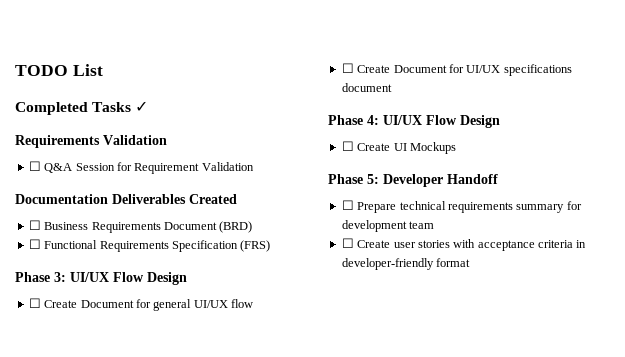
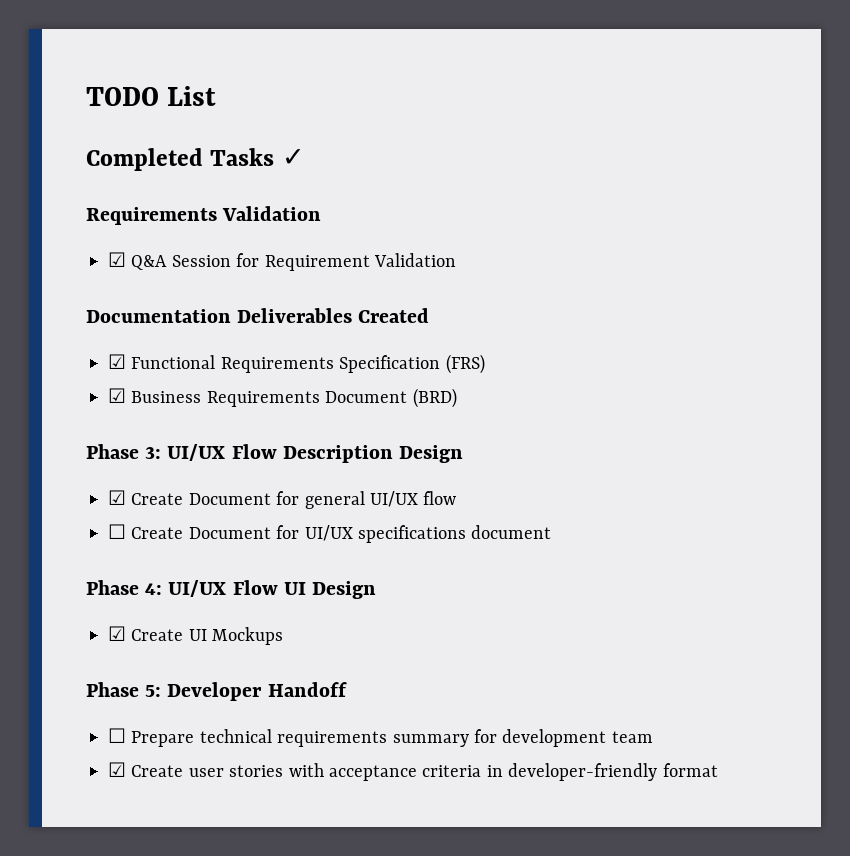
[28,161,41,171] ☐ -> [108,252,126,267] ☑
[28,220,41,230] ☐ -> [108,354,485,374] [108,388,126,403] ☑ Functional Requirements Specification (FRS) // ☑
[28,239,271,252] // ☐ Functional Requirements Specification (FRS) -> (457, 398) none
[147,272,187,285] [28,298,41,308] Design // ☐ -> [282,445,464,463] [108,490,126,505] Description Design // ☑
[460,115,500,128] [341,141,354,151] Design // ☐ -> [283,581,377,599] [108,626,126,641] UI Design // ☑
[341,238,354,248] ☐ -> [108,762,126,777] ☑

